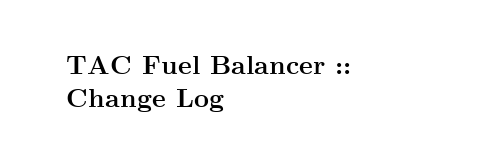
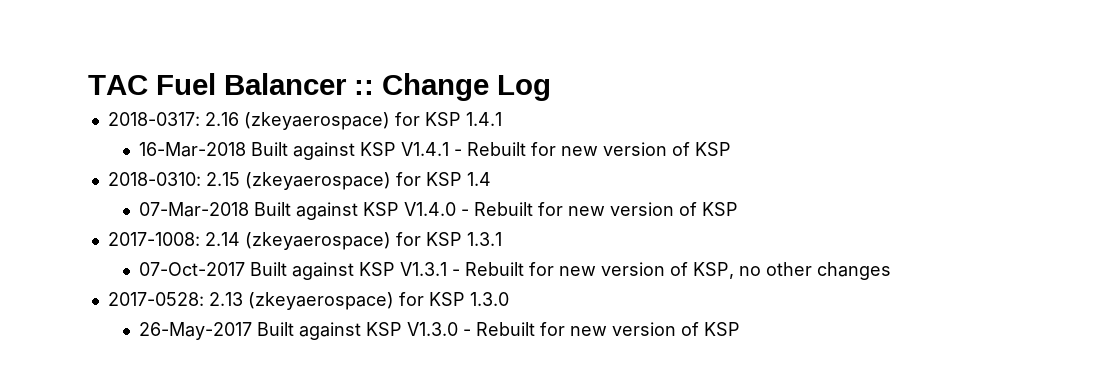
(224, 100) none -> [107,112,502,130] [139,142,732,160] [107,172,491,190] [139,202,739,220] [107,232,502,250] [139,262,892,280] [107,292,509,310] [139,322,741,340] // 2018-0317: 2.16 (zkeyaerospace) for KSP 1.4.1 // 16-Mar-2018 Built against KSP V1.4.1 - Rebuilt for new version of KSP // 2018-0310: 2.15 (zkeyaerospace) for KSP 1.4 // 07-Mar-2018 Built against KSP V1.4.0 - Rebuilt for new version of KSP // 2017-1008: 2.14 (zkeyaerospace) for KSP 1.3.1 // 07-Oct-2017 Built against KSP V1.3.1 - Rebuilt for new version of KSP, no other changes // 2017-0528: 2.13 (zkeyaerospace) for KSP 1.3.0 // 26-May-2017 Built against KSP V1.3.0 - Rebuilt for new version of KSP

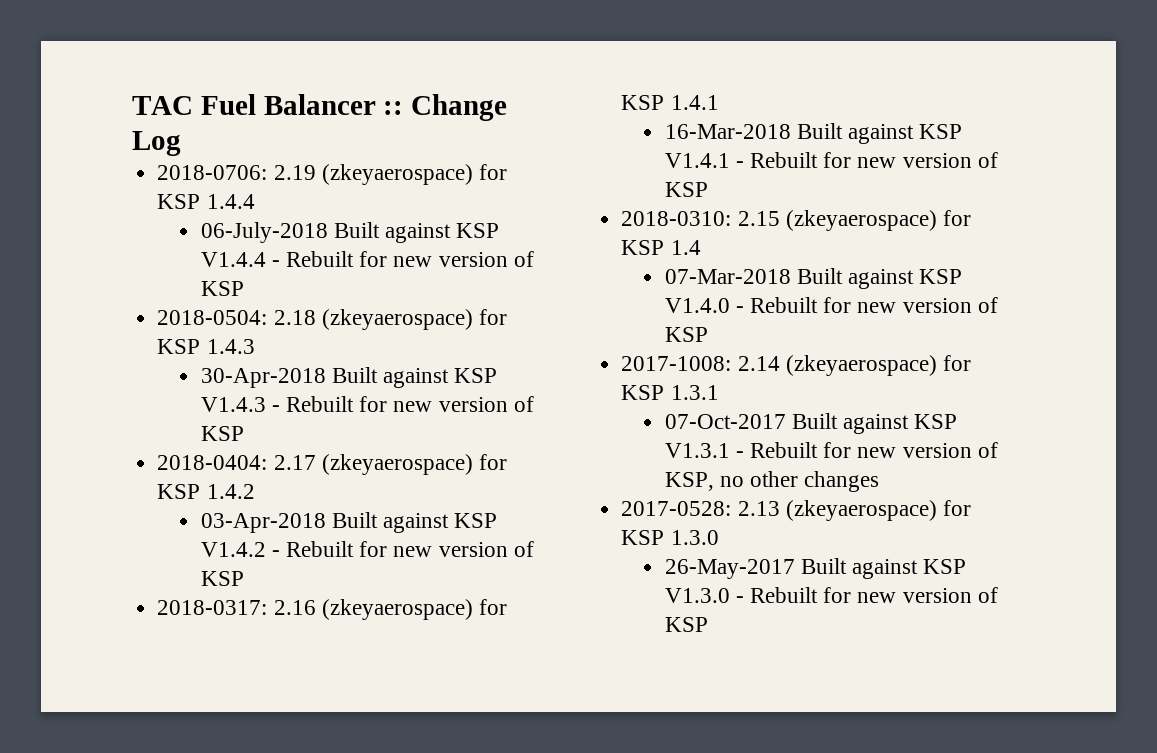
(551, 88) none -> [157,164,507,185] [157,194,255,209] [200,222,500,243] [200,251,534,267] [200,281,244,296] [157,309,507,330] [157,339,255,354] [200,367,498,388] [200,396,534,412] [200,426,244,441] [157,454,507,475] [157,484,255,499] [200,512,498,533] [200,541,534,557] [200,571,244,586] // 2018-0706: 2.19 (zkeyaerospace) for KSP 1.4.4 // 06-July-2018 Built against KSP V1.4.4 - Rebuilt for new version of KSP // 2018-0504: 2.18 (zkeyaerospace) for KSP 1.4.3 // 30-Apr-2018 Built against KSP V1.4.3 - Rebuilt for new version of KSP // 2018-0404: 2.17 (zkeyaerospace) for KSP 1.4.2 // 03-Apr-2018 Built against KSP V1.4.2 - Rebuilt for new version of KSP

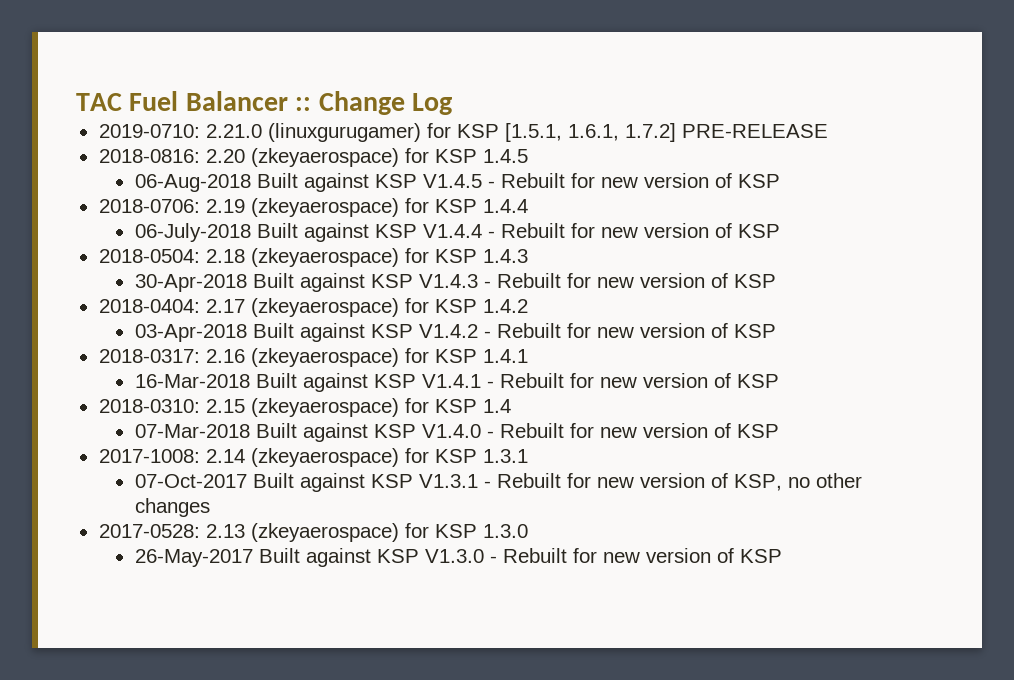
(181, 143) none -> [98,123,828,142] [98,148,528,167] [134,173,780,192] // 2019-0710: 2.21.0 (linuxgurugamer) for KSP [1.5.1, 1.6.1, 1.7.2] PRE-RELEASE // 2018-0816: 2.20 (zkeyaerospace) for KSP 1.4.5 // 06-Aug-2018 Built against KSP V1.4.5 - Rebuilt for new version of KSP

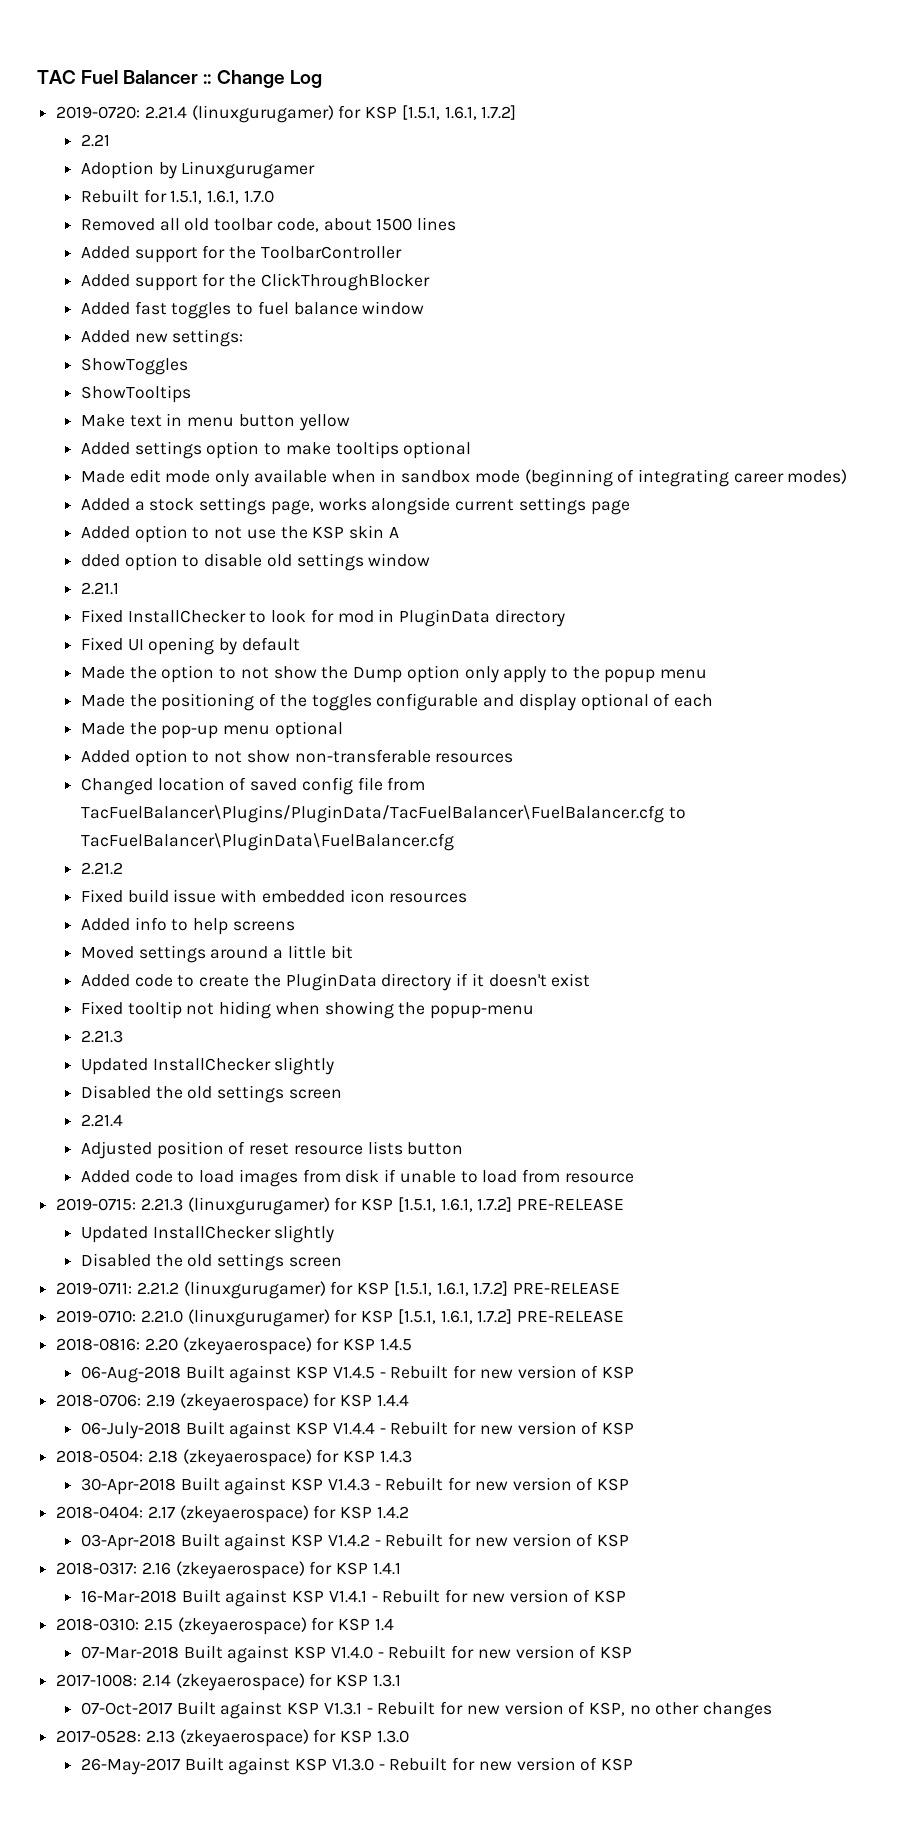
(453, 104) none -> [56,105,517,123] [81,134,111,147] [81,161,316,179] [81,189,274,204] [81,217,457,232] [81,245,402,263] [81,273,430,291] [81,301,425,319] [81,329,244,347] [81,358,189,375] [81,385,192,403] [81,413,350,431] [81,441,472,459] [81,469,848,487] [81,497,630,515] [81,525,399,543] [81,553,431,571] [81,582,120,595] [81,609,565,627] [81,637,300,655] [81,665,708,683] [81,693,713,711] [81,721,343,739] [81,749,514,767] [81,777,426,795] [81,805,686,823] [81,833,455,851] [81,862,124,875] [81,889,468,903] [81,917,295,935] [81,945,353,963] [81,973,591,991] [81,1001,535,1019] [81,1030,124,1043] [81,1057,335,1075] [81,1085,342,1103] [81,1114,124,1127] [81,1141,464,1159] [81,1169,634,1187] [56,1197,625,1215] [81,1225,335,1243] [81,1253,342,1271] [56,1281,621,1299] // 2019-0720: 2.21.4 (linuxgurugamer) for KSP [1.5.1, 1.6.1, 1.7.2] // 2.21 // Adoption by Linuxgurugamer // Rebuilt for 1.5.1, 1.6.1, 1.7.0 // Removed all old toolbar code, about 1500 lines // Added support for the ToolbarController // Added support for the ClickThroughBlocker // Added fast toggles to fuel balance window // Added new settings: // ShowToggles // ShowTooltips // Make text in menu button yellow // Added settings option to make tooltips optional // Made edit mode only available when in sandbox mode (beginning of integrating career modes) // Added a stock settings page, works alongside current settings page // Added option to not use the KSP skin A // dded option to disable old settings window // 2.21.1 // Fixed InstallChecker to look for mod in PluginData directory // Fixed UI opening by default // Made the option to not show the Dump option only apply to the popup menu // Made the positioning of the toggles configurable and display optional of each // Made the pop-up menu optional // Added option to not show non-transferable resources // Changed location of saved config file from TacFuelBalancer\Plugins/PluginData/TacFuelBalancer\FuelBalancer.cfg to TacFuelBalancer\PluginData\FuelBalancer.cfg // 2.21.2 // Fixed build issue with embedded icon resources // Added info to help screens // Moved settings around a little bit // Added code to create the PluginData directory if it doesn't exist // Fixed tooltip not hiding when showing the popup-menu // 2.21.3 // Updated InstallChecker slightly // Disabled the old settings screen // 2.21.4 // Adjusted position of reset resource lists button // Added code to load images from disk if unable to load from resource // 2019-0715: 2.21.3 (linuxgurugamer) for KSP [1.5.1, 1.6.1, 1.7.2] PRE-RELEASE // Updated InstallChecker slightly // Disabled the old settings screen // 2019-0711: 2.21.2 (linuxgurugamer) for KSP [1.5.1, 1.6.1, 1.7.2] PRE-RELEASE

